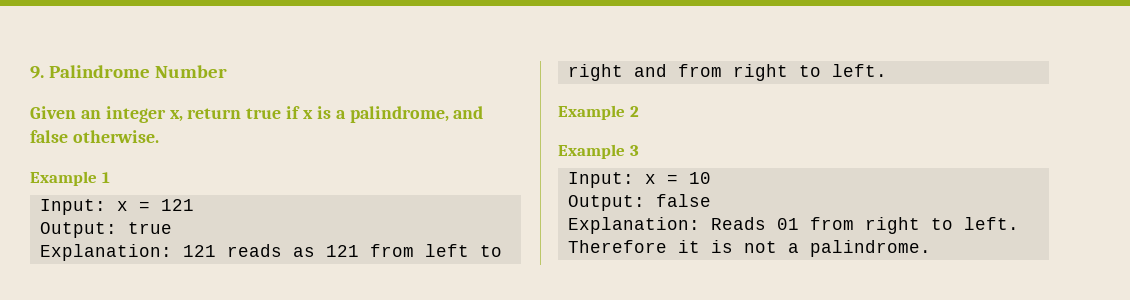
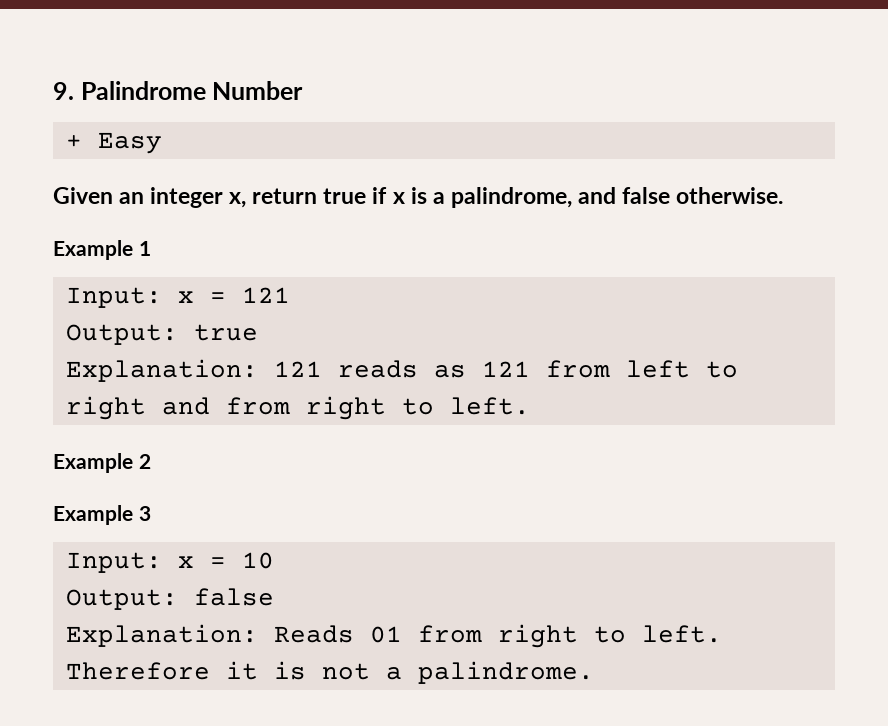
(227, 71) none -> [65,132,162,154] // + Easy

